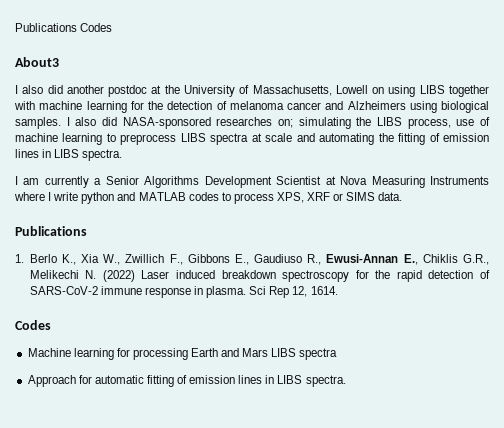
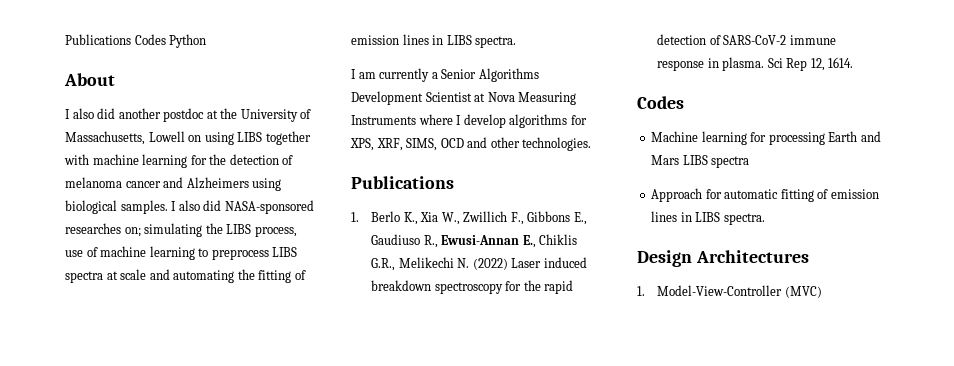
[15,57,59,67] // About3 -> [169,34,207,48] [64,73,115,86] Python // About
[53,192,403,204] write python and MATLAB codes to process XPS, XRF or SIMS data. -> [463,114,587,128] [350,137,592,151] develop algorithms for XPS, XRF, SIMS, OCD and other technologies.
(346, 381) none -> [637,250,809,267] [637,285,822,298] // Design Architectures // 1. Model-View-Controller (MVC)

